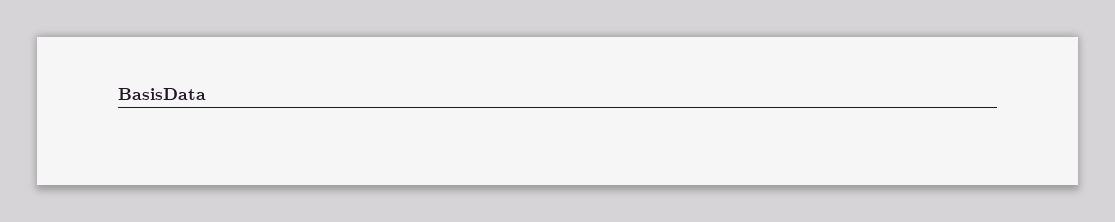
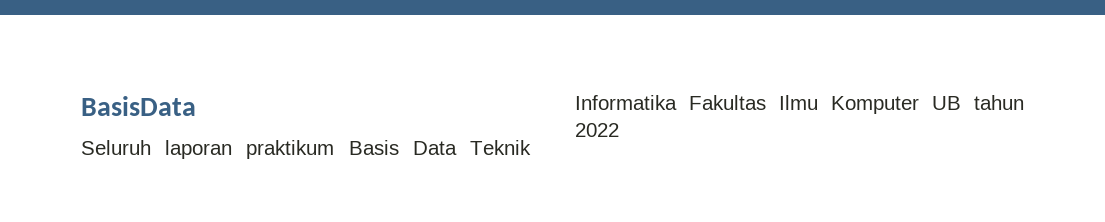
(206, 94) none -> [81,140,531,159] [575,95,1024,114] [575,123,619,137] // Seluruh laporan praktikum Basis Data Teknik Informatika Fakultas Ilmu Komputer UB tahun 2022

